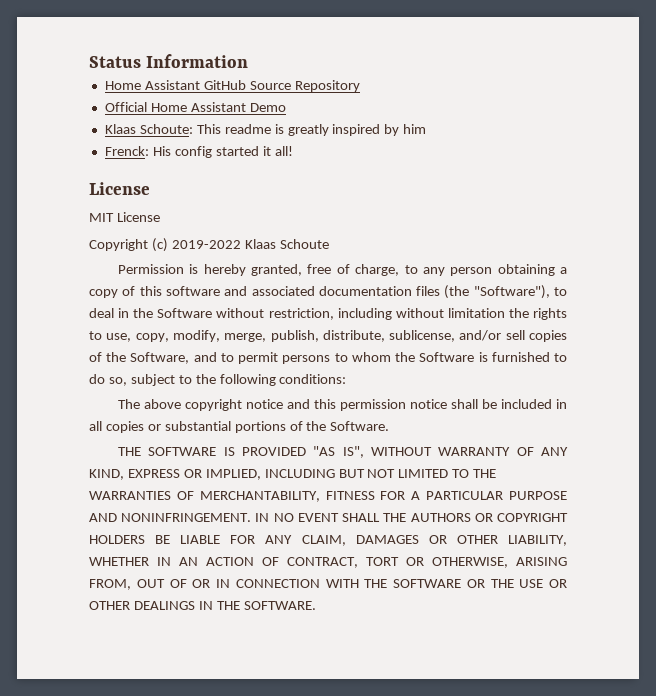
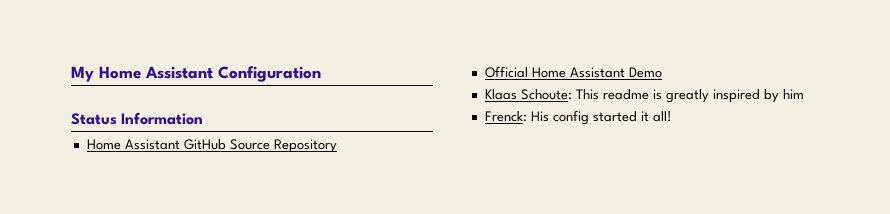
(89, 62) none -> [71,66,321,82] My Home Assistant Configuration //
[89,182,150,195] [89,212,160,222] [89,238,329,252] [117,264,567,276] [89,285,567,299] [89,308,568,320] [89,330,568,342] [89,352,567,364] [89,374,347,386] [117,399,568,411] [89,421,390,433] [117,446,568,458] [89,469,497,480] [89,491,567,502] [89,513,568,522] [89,535,567,546] [89,557,567,568] [89,579,567,590] [89,601,316,610] // License // MIT License // Copyright (c) 2019-2022 Klaas Schoute // Permission is hereby granted, free of charge, to any person obtaining a copy of this software and associated documentation files (the "Software"), to deal in the Software without restriction, including without limitation the rights to use, copy, modify, merge, publish, distribute, sublicense, and/or sell copies of the Software, and to permit persons to whom the Software is furnished to do so, subject to the following conditions: // The above copyright notice and this permission notice shall be included in all copies or substantial portions of the Software. // THE SOFTWARE IS PROVIDED "AS IS", WITHOUT WARRANTY OF ANY KIND, EXPRESS OR IMPLIED, INCLUDING BUT NOT LIMITED TO THE WARRANTIES OF MERCHANTABILITY, FITNESS FOR A PARTICULAR PURPOSE AND NONINFRINGEMENT. IN NO EVENT SHALL THE AUTHORS OR COPYRIGHT HOLDERS BE LIABLE FOR ANY CLAIM, DAMAGES OR OTHER LIABILITY, WHETHER IN AN ACTION OF CONTRACT, TORT OR OTHERWISE, ARISING FROM, OUT OF OR IN CONNECTION WITH THE SOFTWARE OR THE USE OR OTHER DEALINGS IN THE SOFTWARE. -> (672, 116) none

